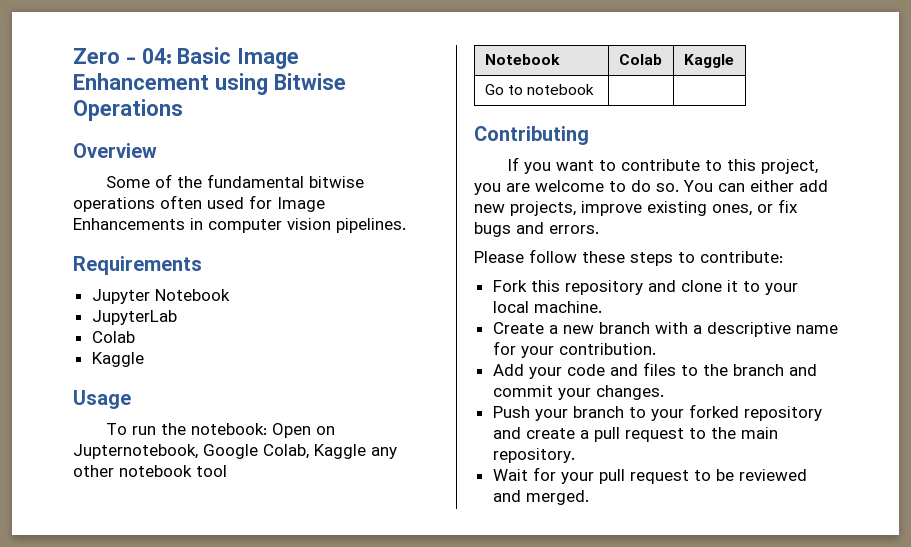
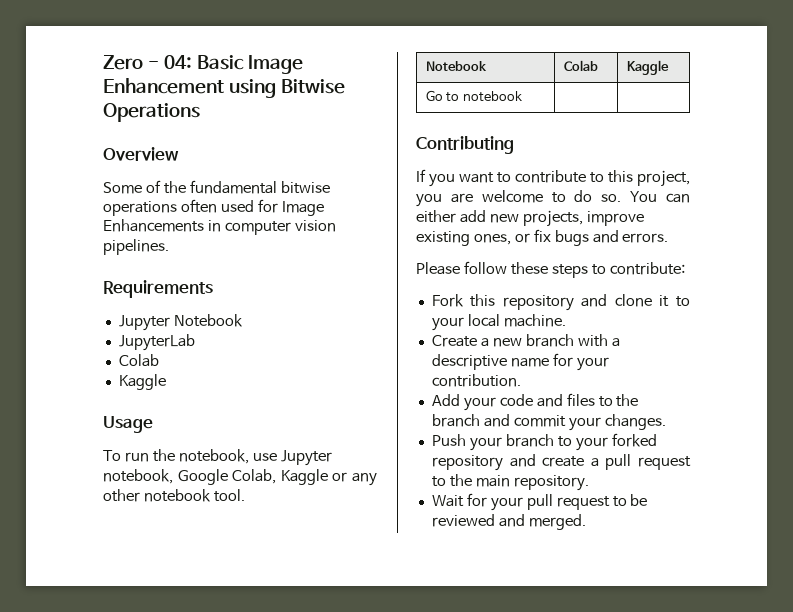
[191,423,336,438] [73,444,198,459] notebook: Open on Jupternotebook, -> [178,449,332,466] [103,469,173,484] notebook, use Jupyter notebook,
(366, 451) none -> [332,472,348,482] or
[196,465,227,477] tool -> [213,489,245,502] tool.

